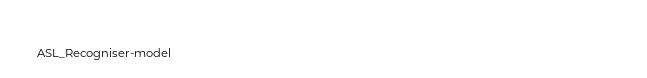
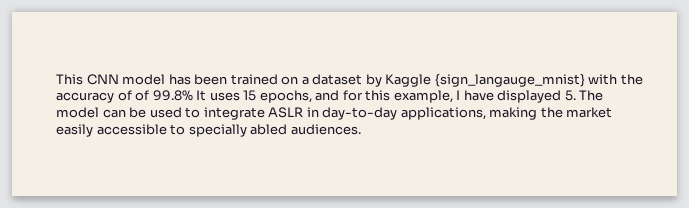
[37,48,171,60] ASL_Recogniser-model -> [56,73,643,87] [56,90,604,103] [56,107,613,120] [56,124,361,137] This CNN model has been trained on a dataset by Kaggle {sign_langauge_mnist} with the accuracy of of 99.8% It uses 15 epochs, and for this example, I have displayed 5. The model can be used to integrate ASLR in day-to-day applications, making the market easily accessible to specially abled audiences.

